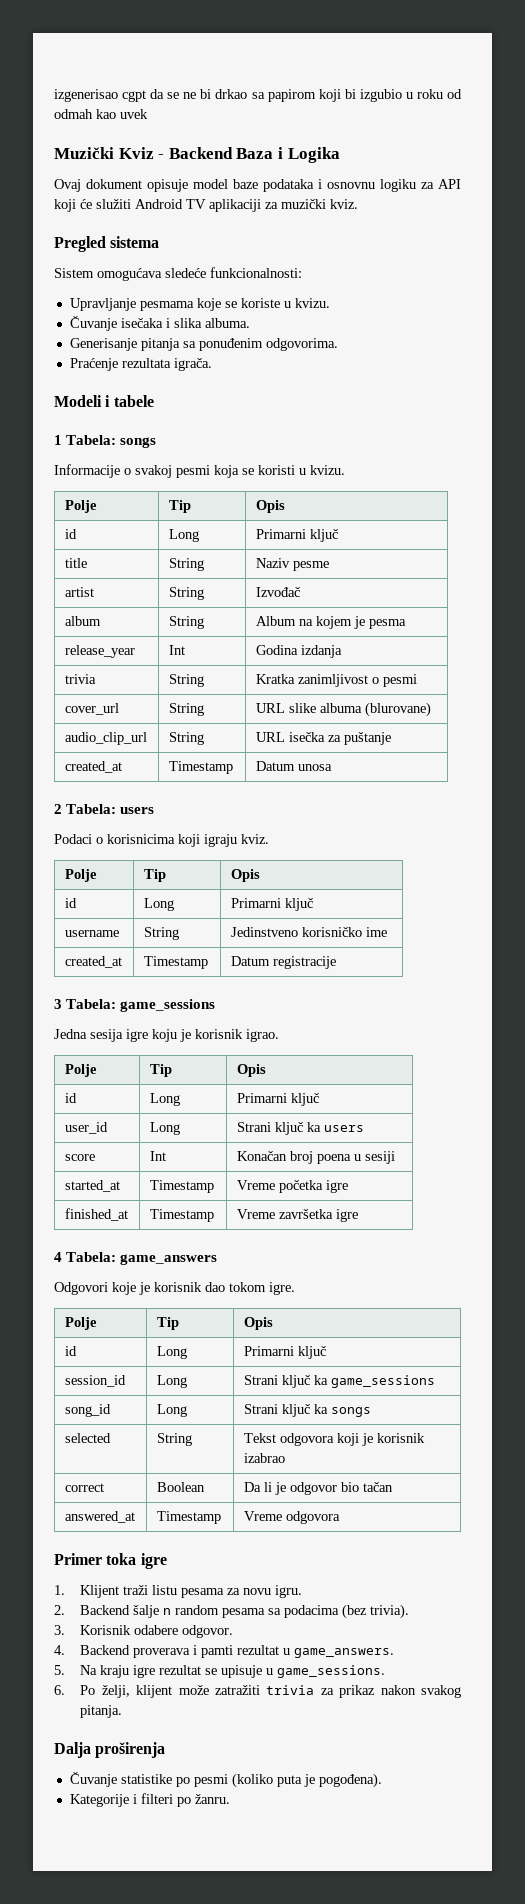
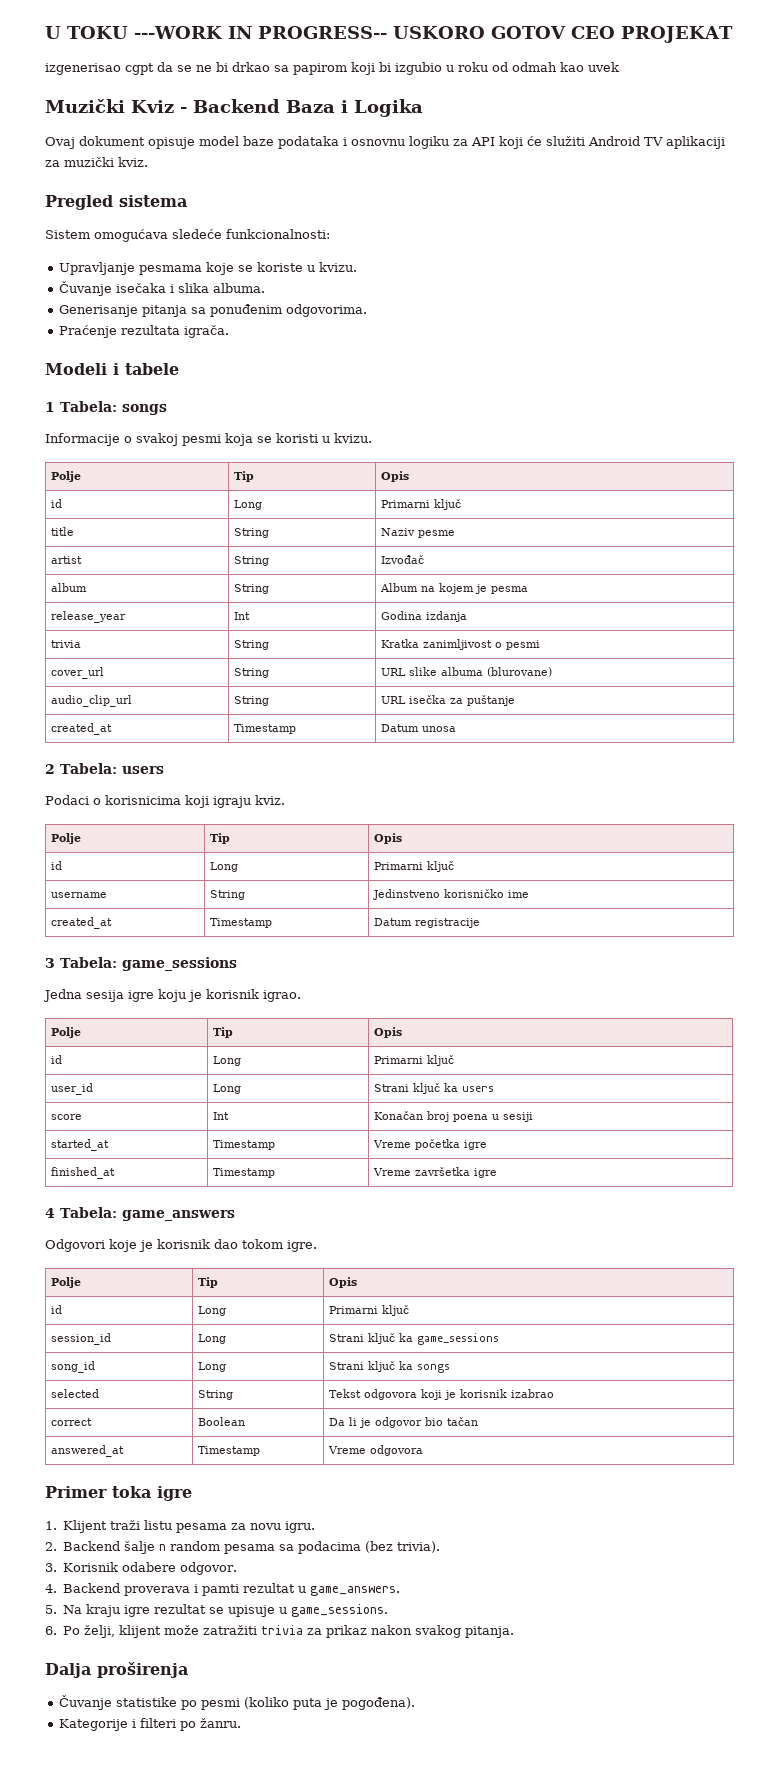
(54, 95) none -> [45,26,733,43] U TOKU ---WORK IN PROGRESS-- USKORO GOTOV CEO PROJEKAT //

